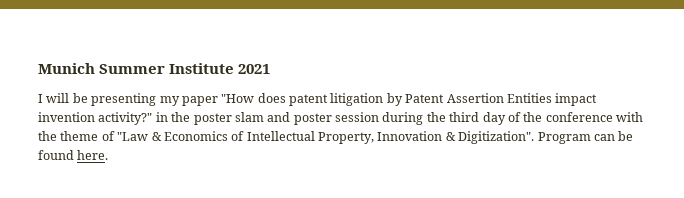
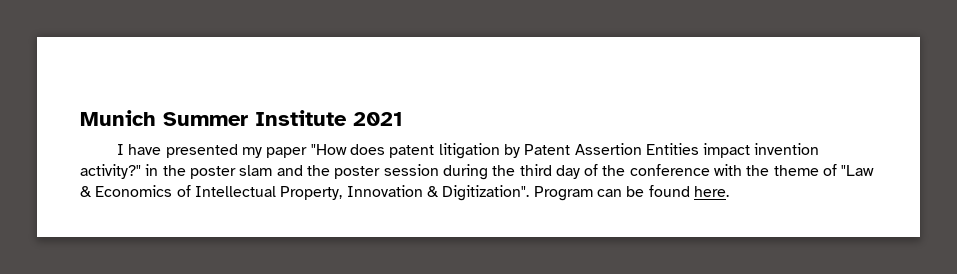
[46,93,157,106] will be presenting -> [128,144,238,158] have presented
(291, 117) none -> [306,165,330,176] the

